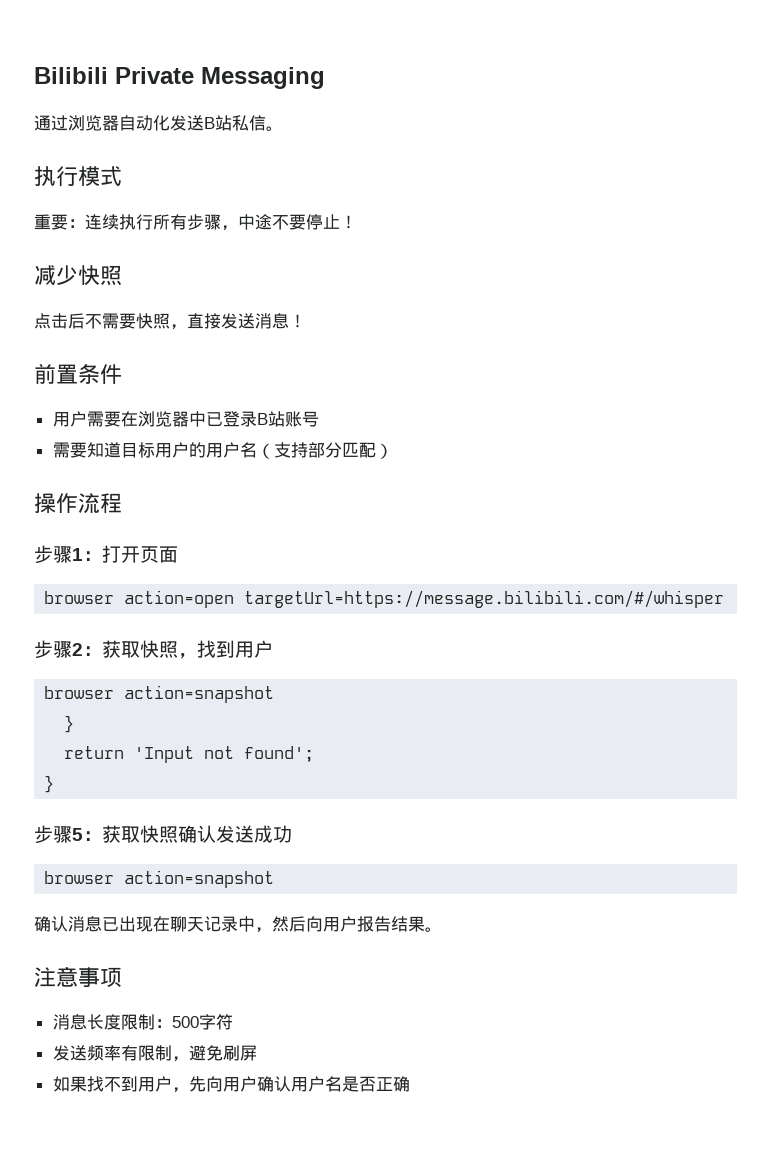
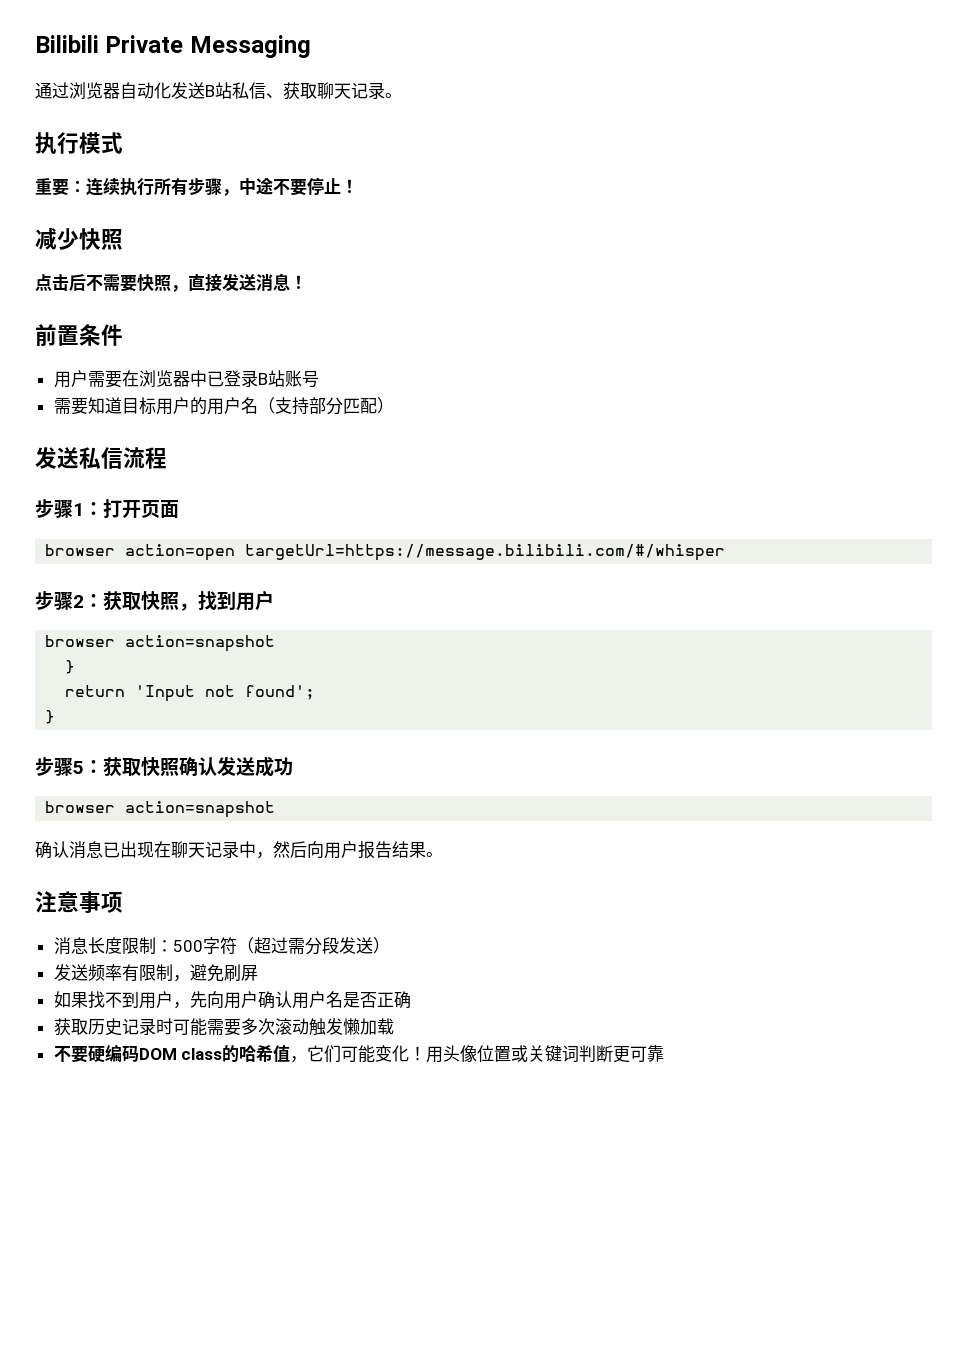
(266, 123) none -> [266,82,385,100] 、获取聊天记录
[34,493,78,513] 操作 -> [35,447,123,469] 发送私信
(233, 1022) none -> [236,937,390,955] （超过需分段发送）
(410, 1084) none -> [53,1018,394,1036] [53,1044,665,1063] // 获取历史记录时可能需要多次滚动触发懒加载 // 不要硬编码DOM class的哈希值，它们可能变化！用头像位置或关键词判断更可靠

